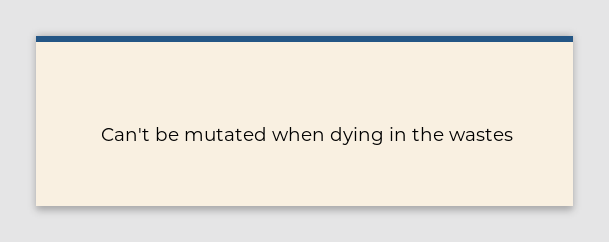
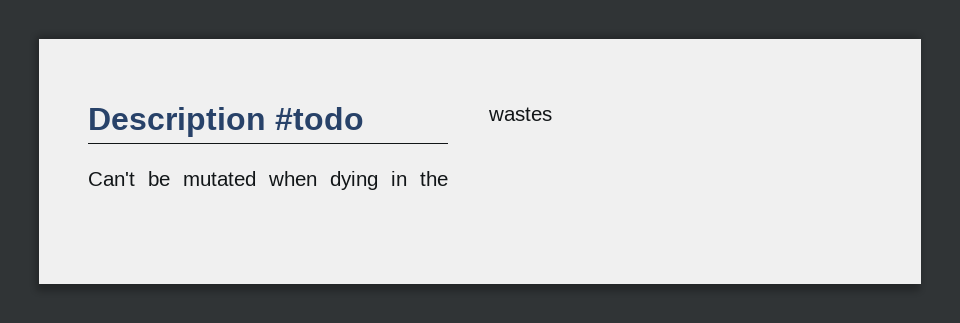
(101, 134) none -> [88,107,364,137] Description #todo //

